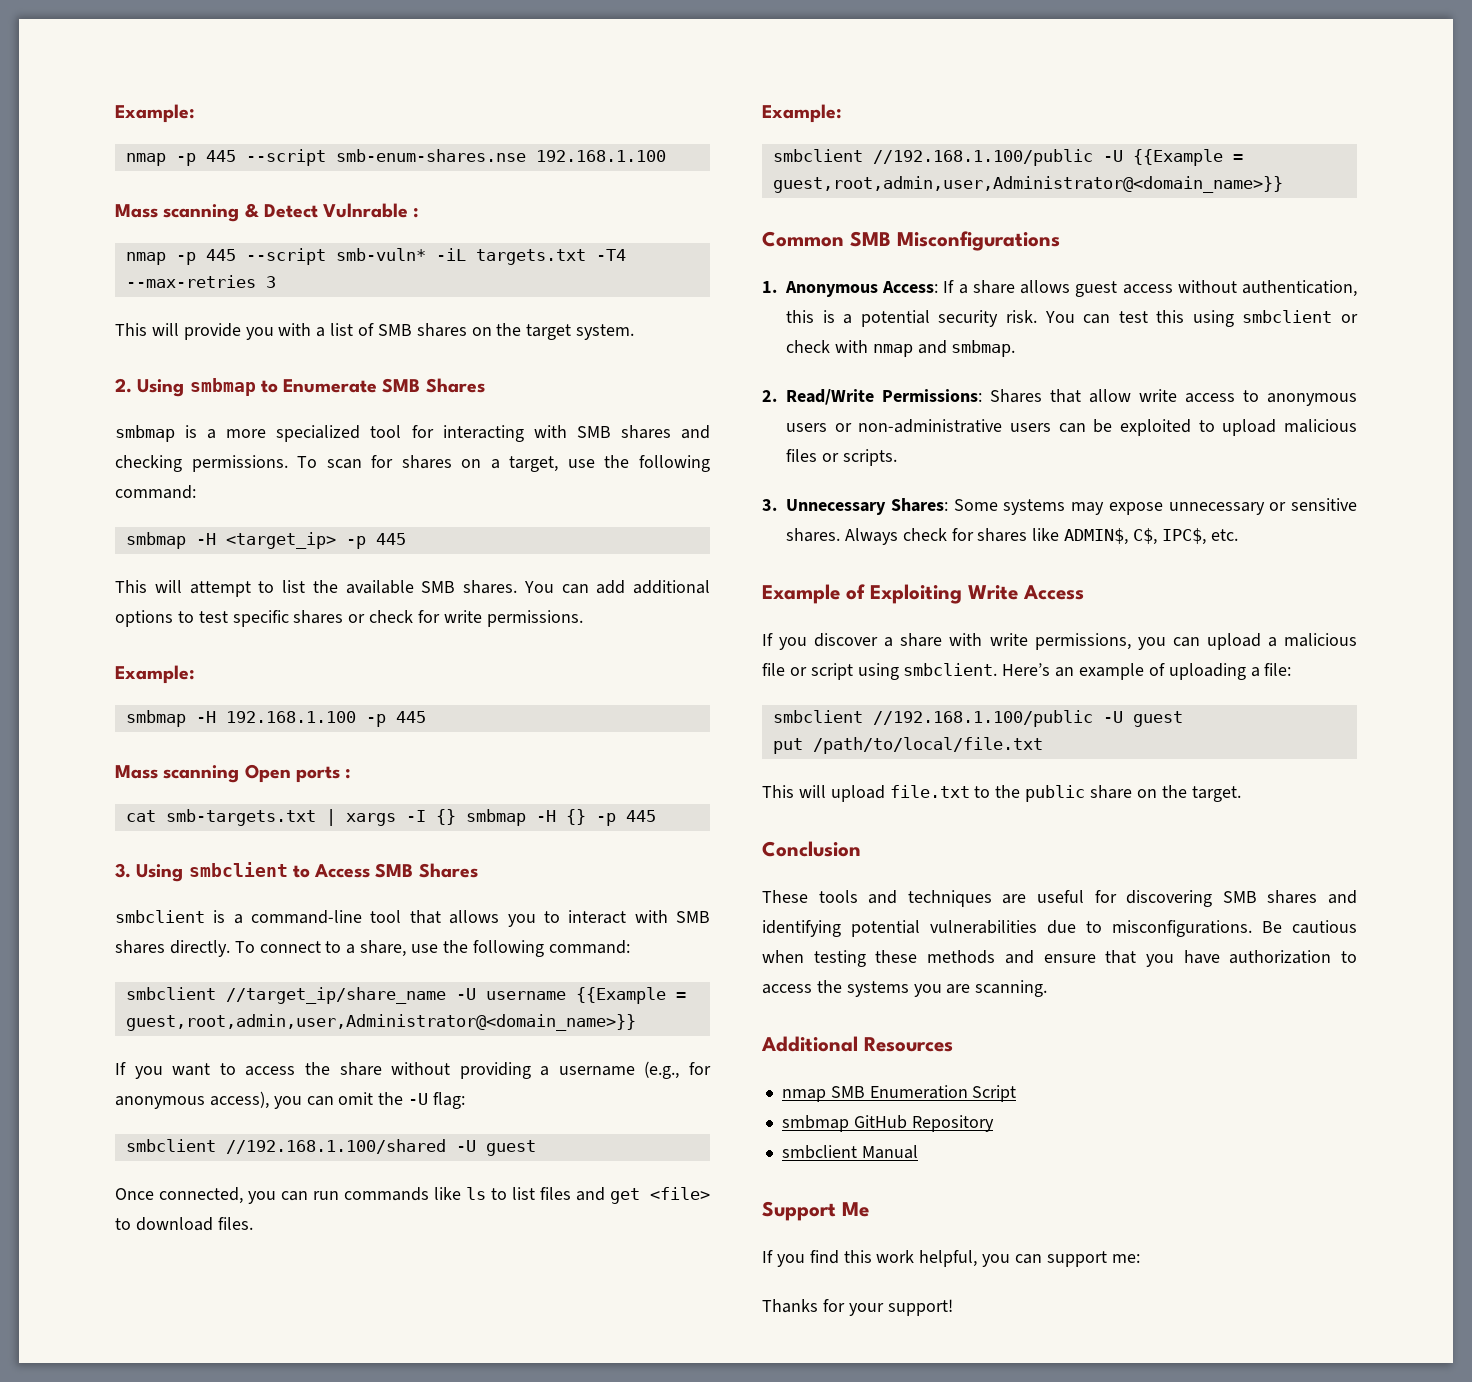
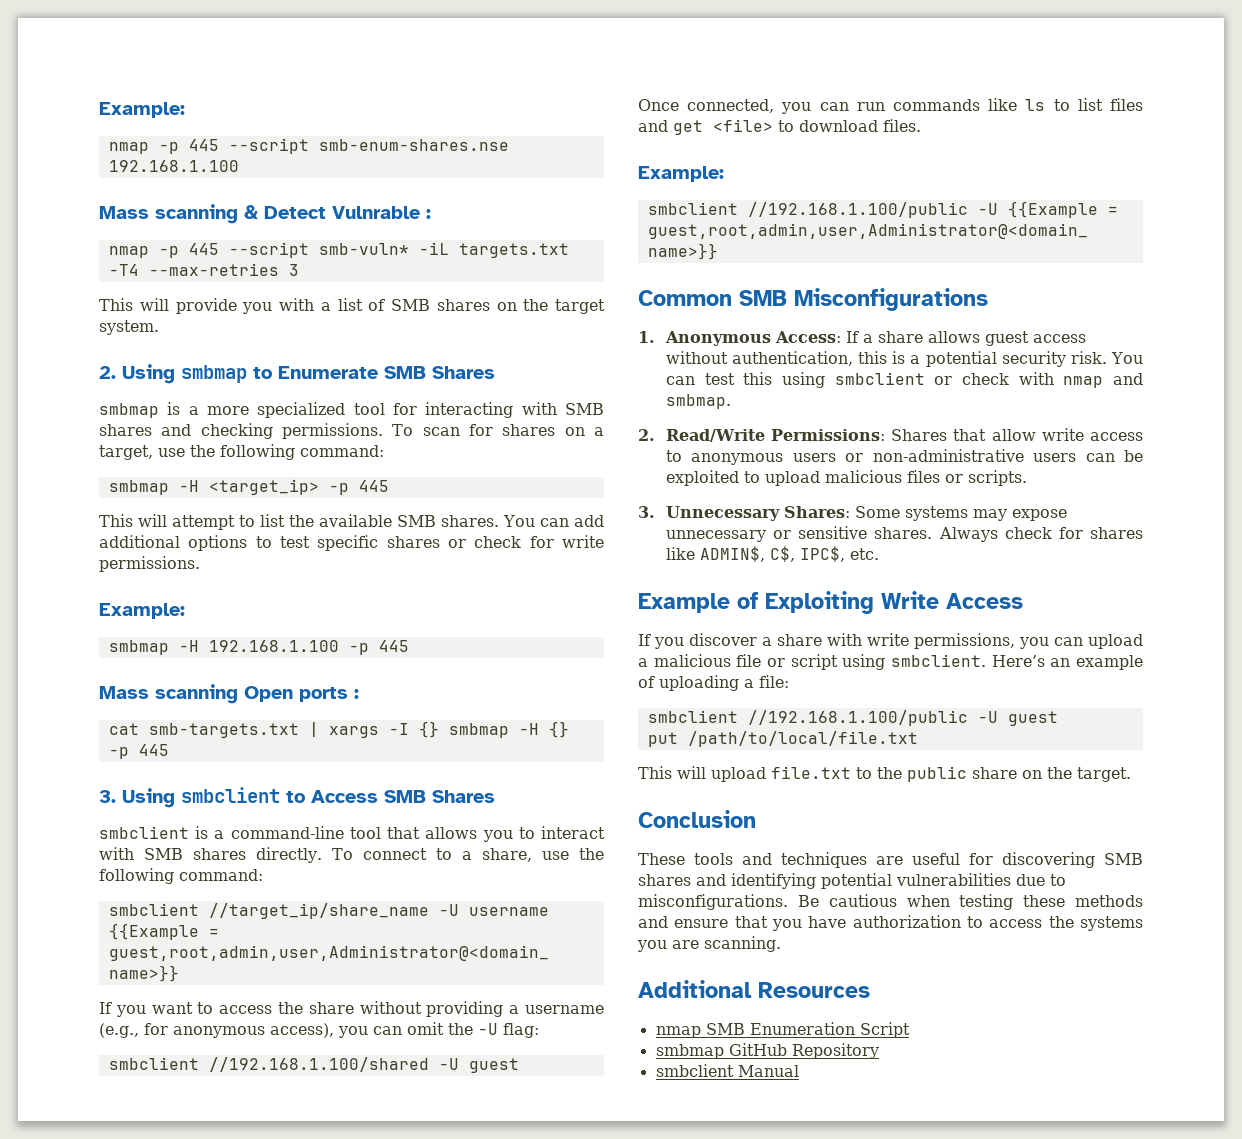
[762,1201,869,1221] [762,1250,1140,1267] [762,1299,953,1316] // Support Me // If you find this work helpful, you can support me: // Thanks for your support! -> (799, 1071) none

